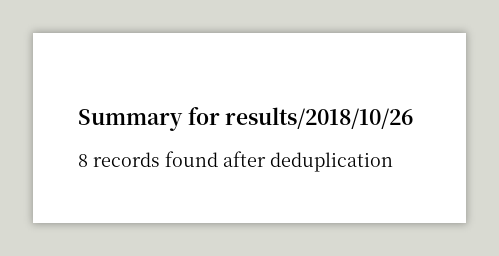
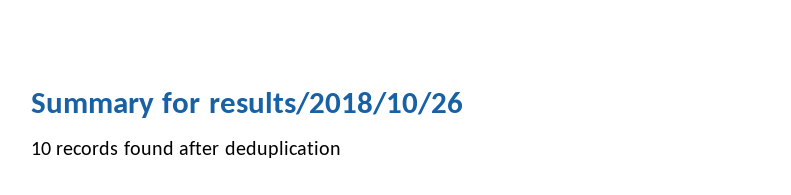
[78,154,88,167] 8 -> [31,142,51,155] 10

